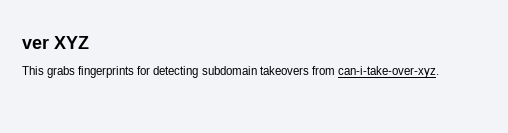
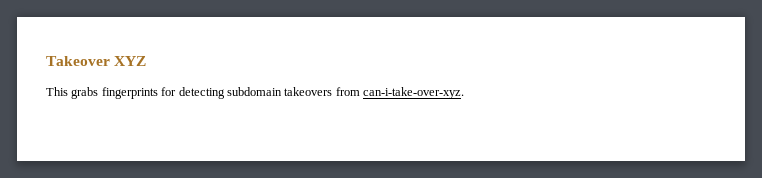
[22,38,49,49] ver -> [46,56,110,66] Takeover

